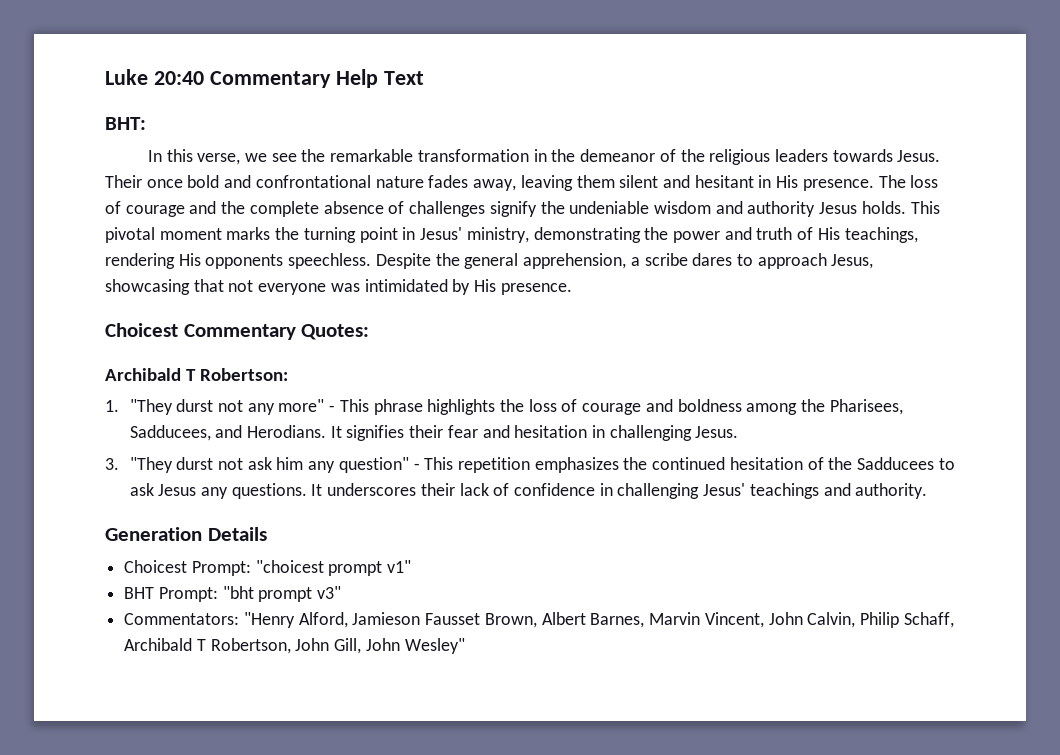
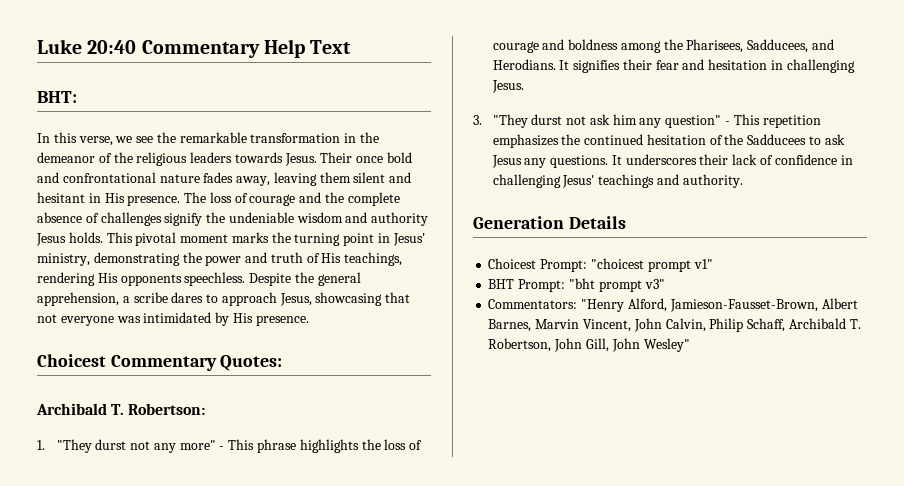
[186,369,197,381] T -> [111,404,125,415] T.
[352,612,537,628] Jamieson Fausset Brown, -> [669,299,818,312] Jamieson-Fausset-Brown,
[196,639,206,651] T -> [849,319,861,329] T.

